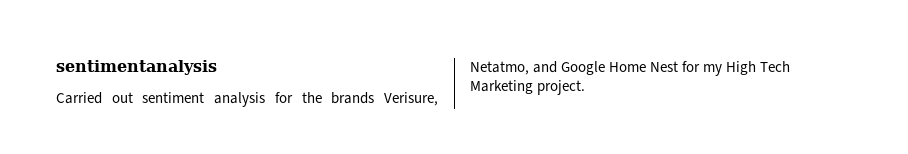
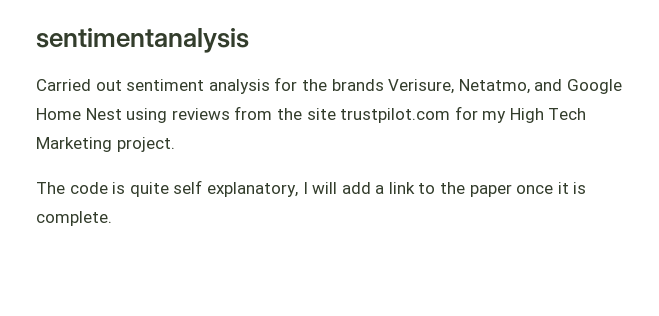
(679, 66) none -> [126,106,451,123] using reviews from the site trustpilot.com
(586, 87) none -> [36,180,587,197] [36,211,112,226] // The code is quite self explanatory, I will add a link to the paper once it is complete.

